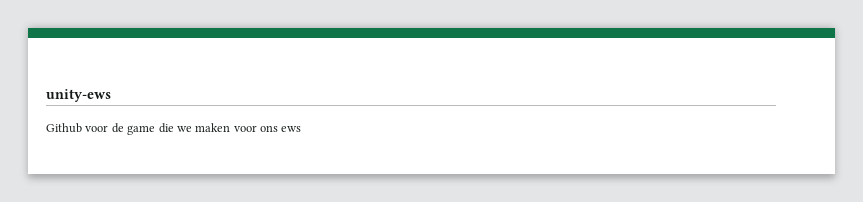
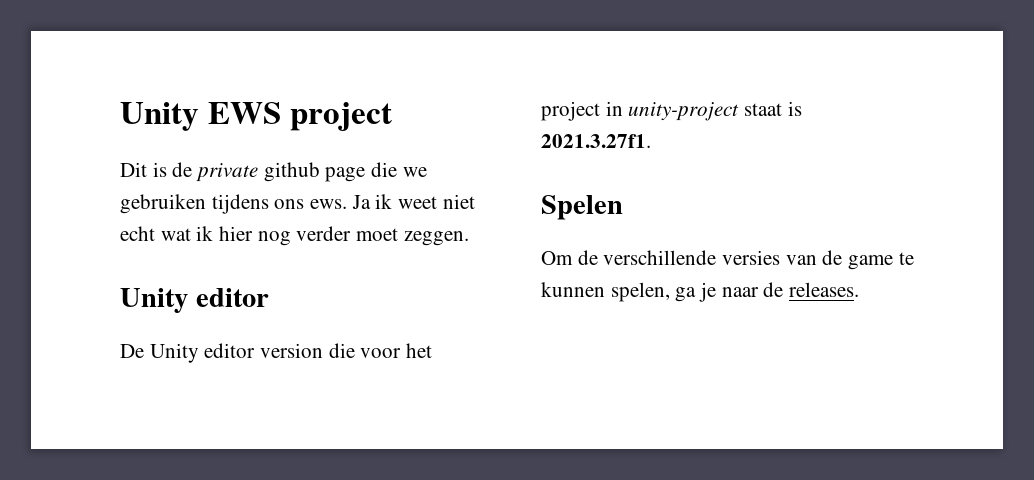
[46,89,111,102] [46,123,302,135] unity-ews // Github voor de game die we maken voor ons ews -> [120,102,392,131] [120,162,427,182] [120,194,475,214] [120,226,469,246] [120,288,269,313] [120,343,433,363] [541,101,802,121] [541,134,651,148] [541,195,623,220] [541,250,914,270] [541,282,860,302] Unity EWS project // Dit is de private github page die we gebruiken tijdens ons ews. Ja ik weet niet echt wat ik hier nog verder moet zeggen. // Unity editor // De Unity editor version die voor het project in unity-project staat is 2021.3.27f1. // Spelen // Om de verschillende versies van de game te kunnen spelen, ga je naar de releases.

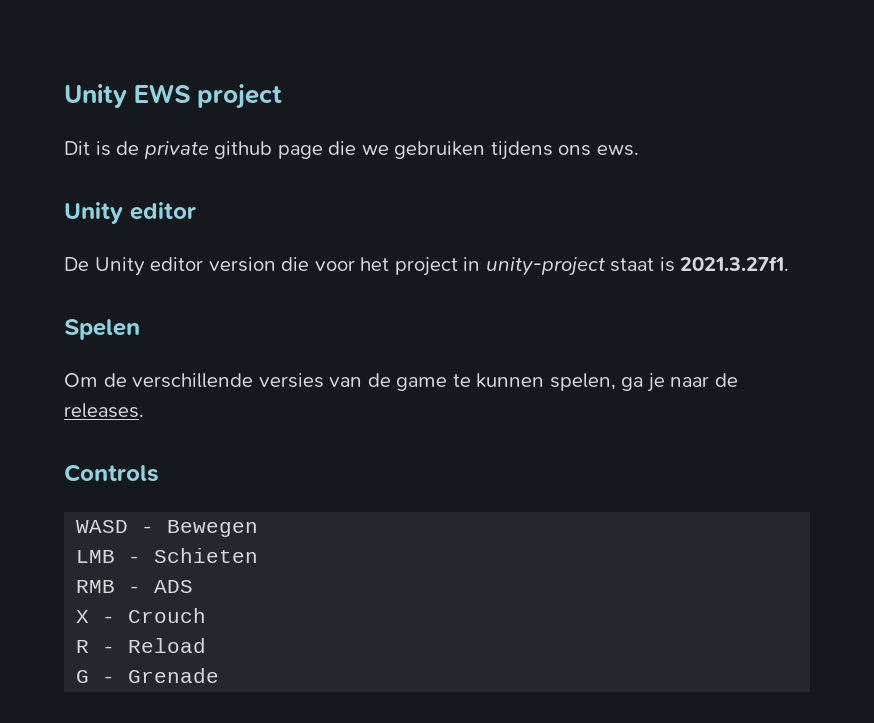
[351,194,475,209] [120,226,469,246] Ja ik weet niet echt wat ik hier nog verder moet zeggen. -> (639, 150) none
(860, 289) none -> [64,464,159,482] [76,520,259,537] [76,548,259,563] [76,580,194,593] [76,608,207,623] [76,638,207,653] [76,668,220,683] // Controls // WASD - Bewegen // LMB - Schieten // RMB - ADS // X - Crouch // R - Reload // G - Grenade

